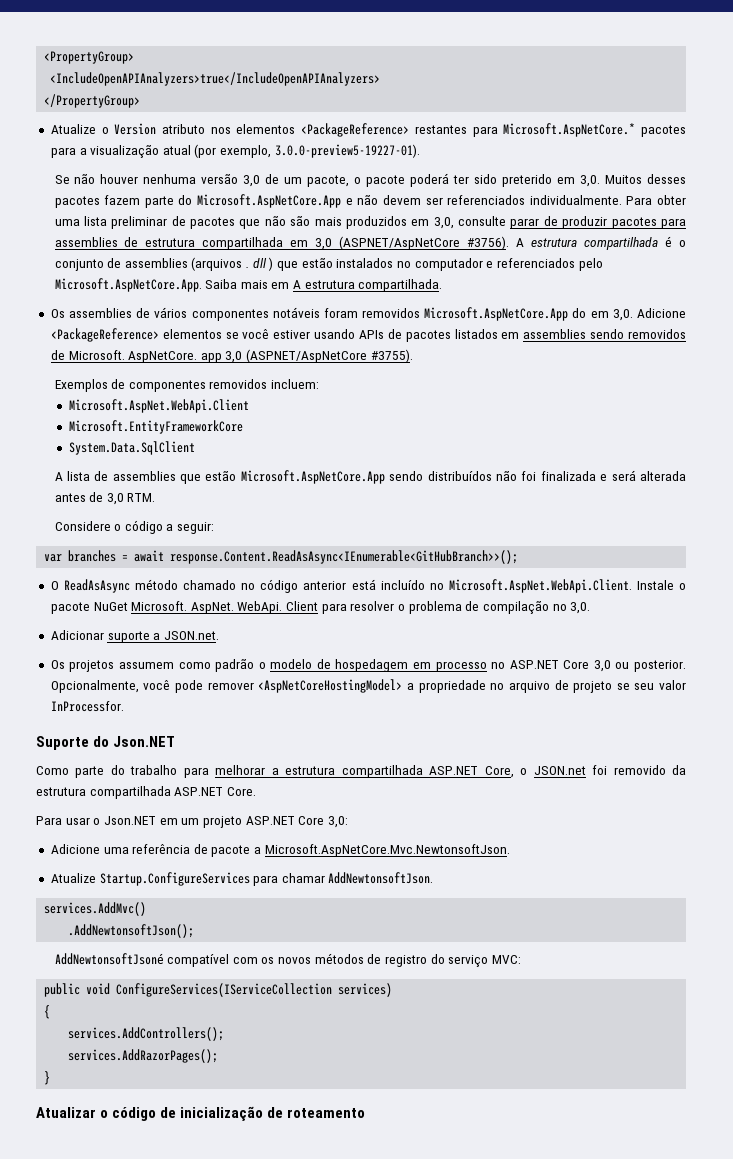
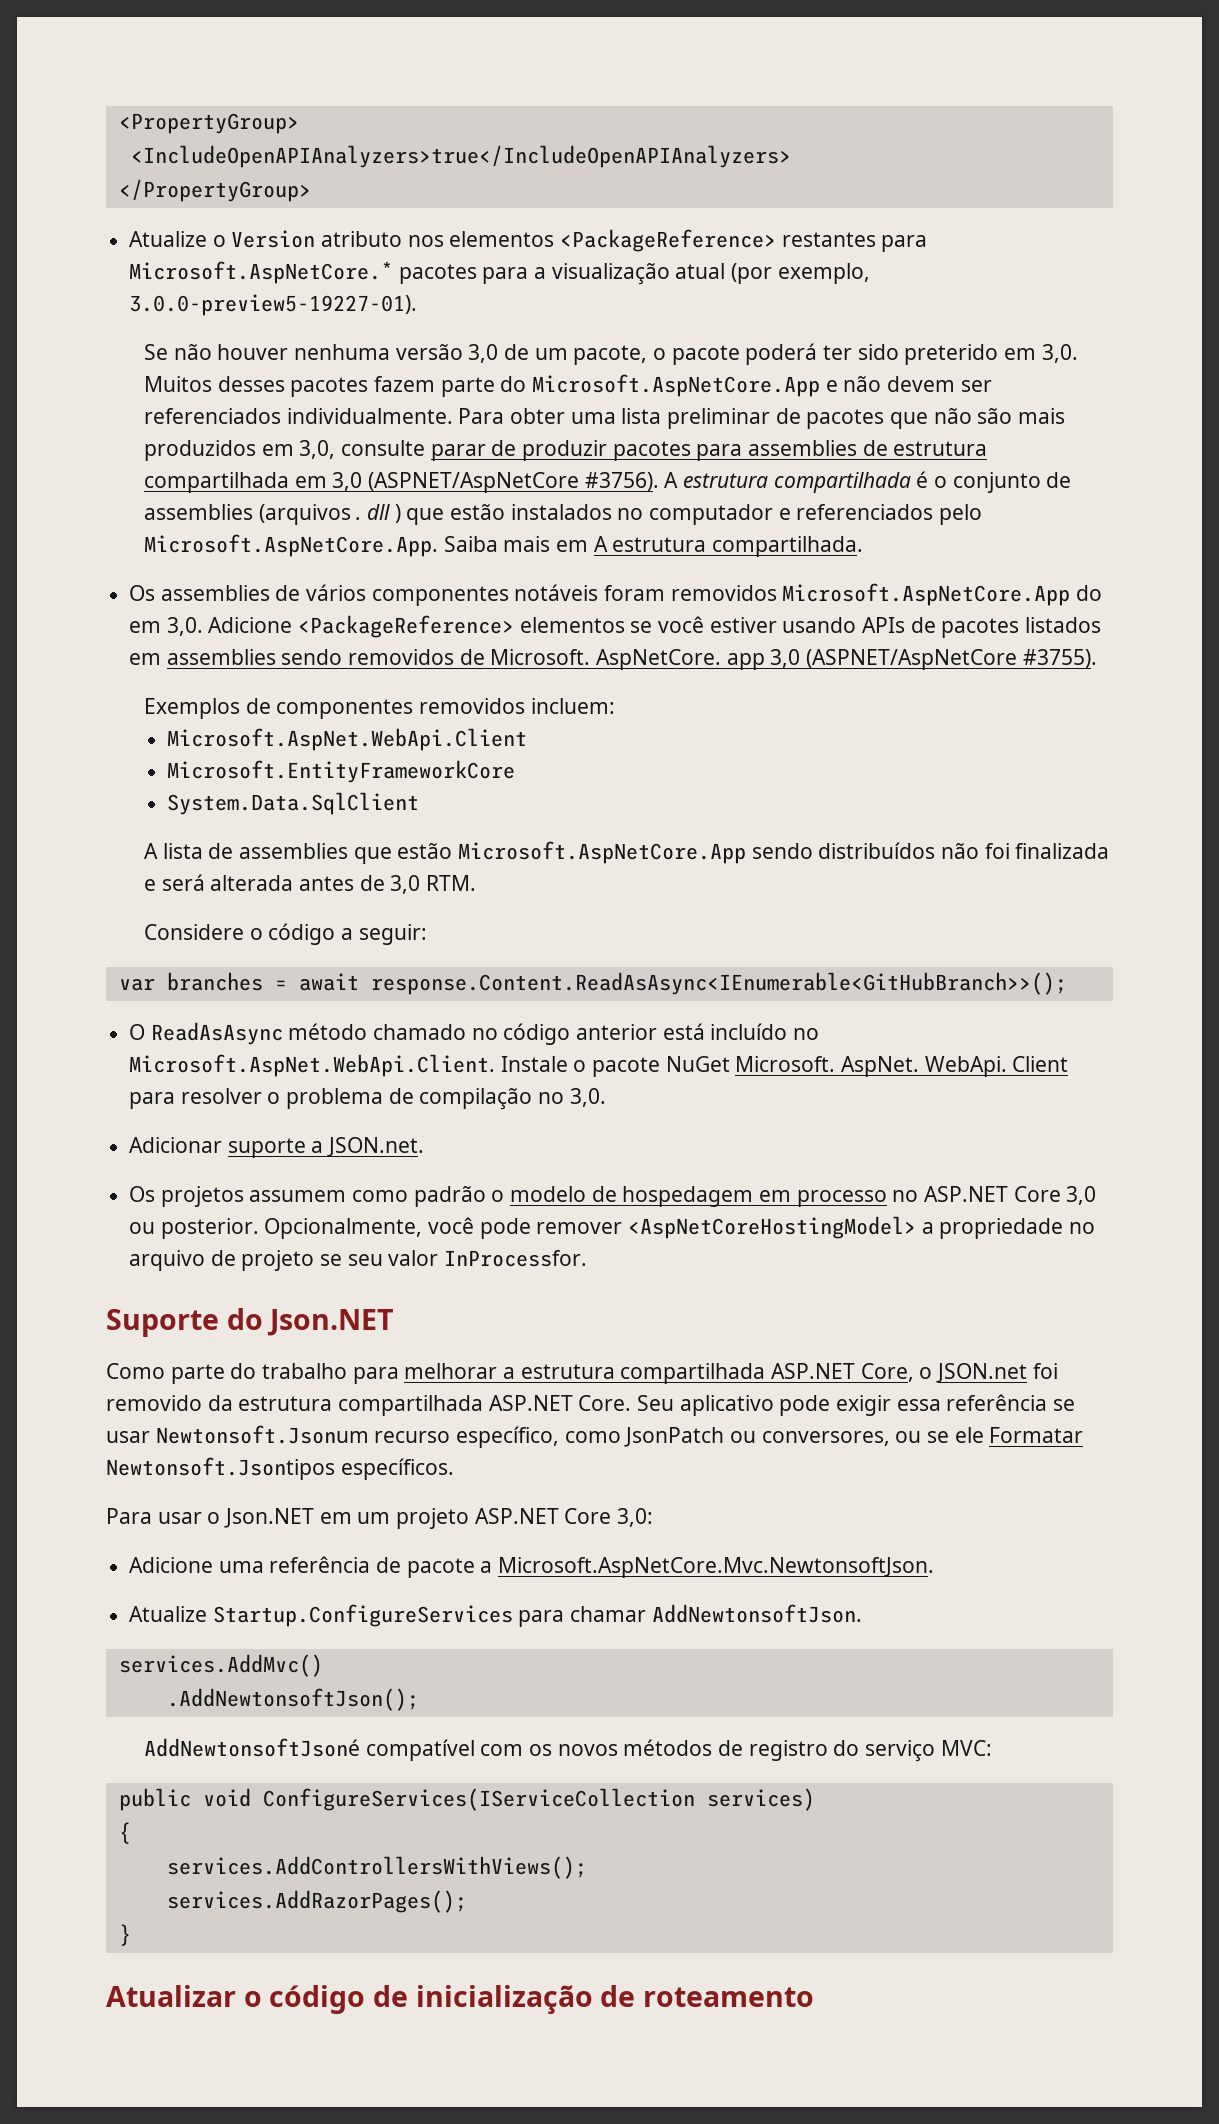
(256, 791) none -> [637,1394,1076,1416] [106,1425,1084,1448] [106,1457,454,1480] Seu aplicativo pode exigir essa referência se usar Newtonsoft.Jsonum recurso específico, como JsonPatch ou conversores, ou se ele Formatar Newtonsoft.Jsontipos específicos.
[68,1027,225,1041] services.AddControllers(); -> [166,1856,587,1879] services.AddControllersWithViews();

